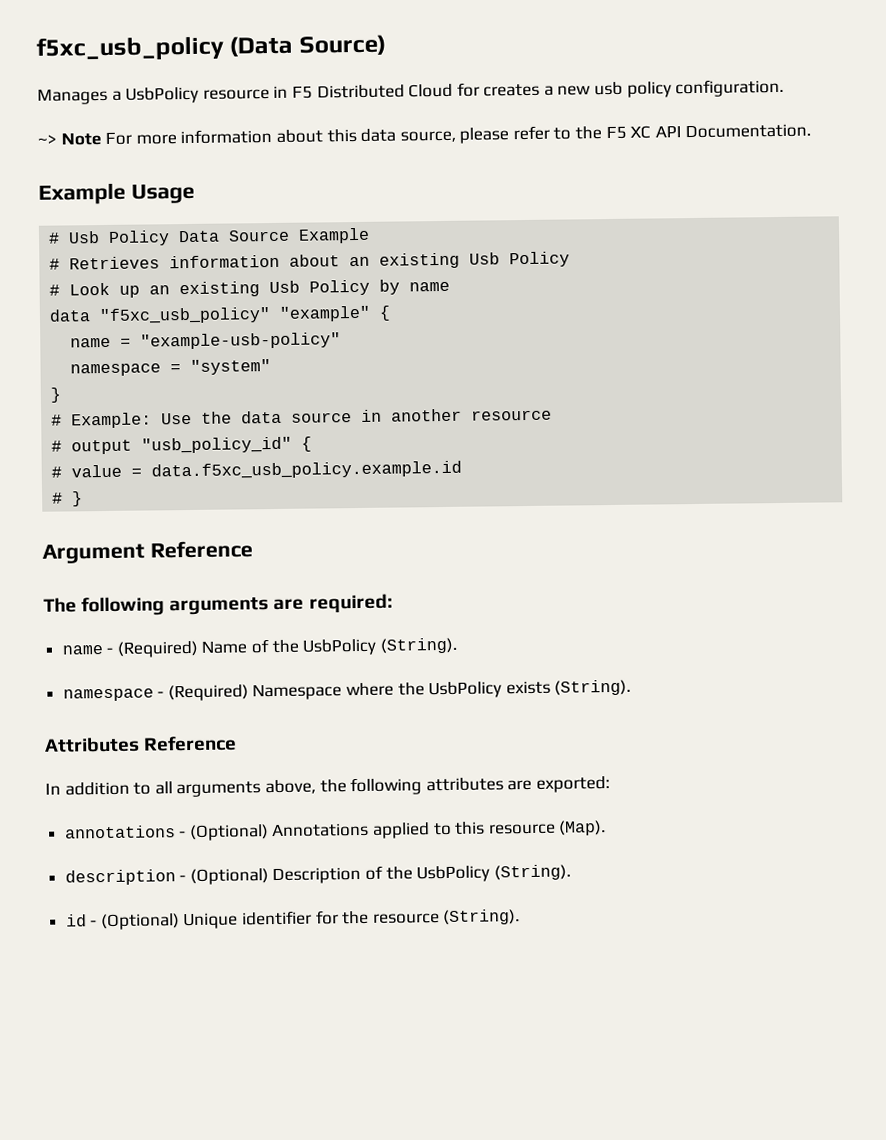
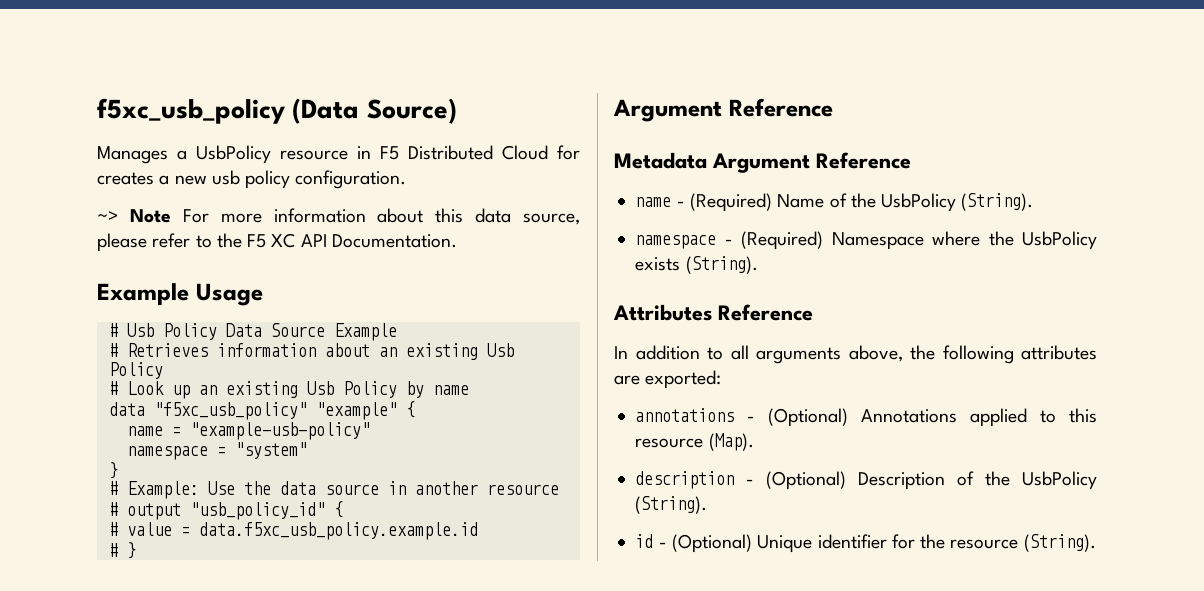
[43,593,393,617] The following arguments are required: -> [614,152,911,173] Metadata Argument Reference

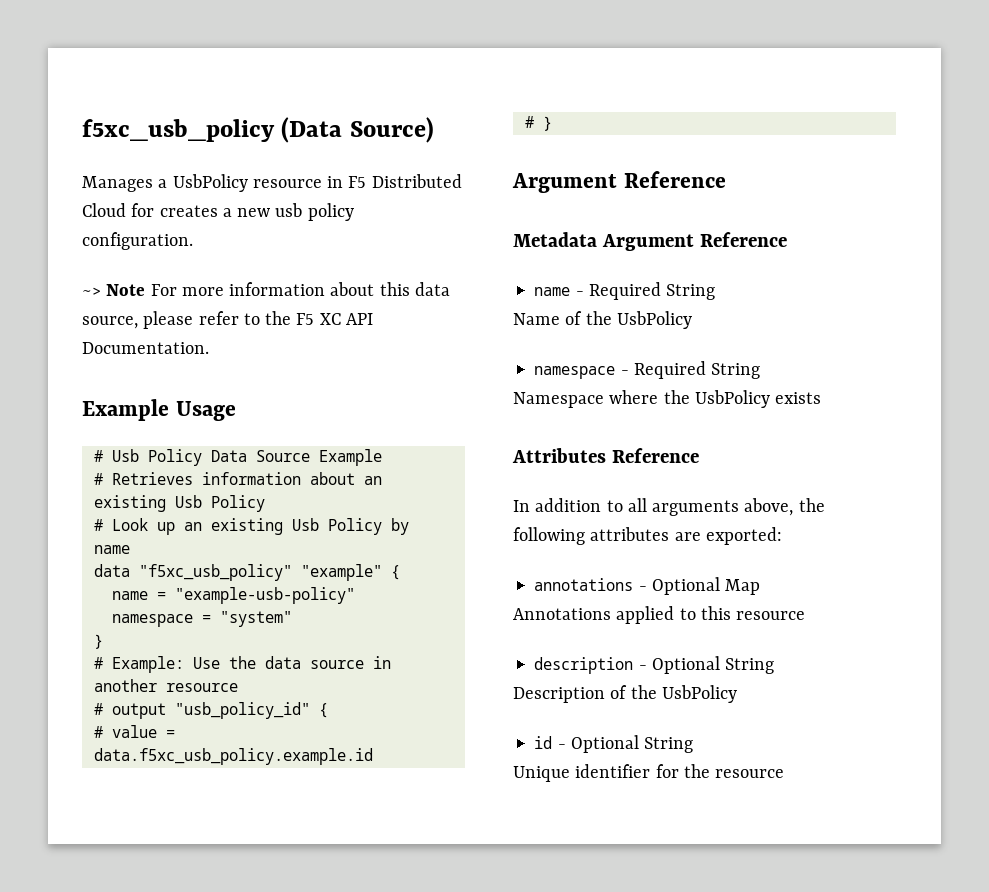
[689,193,772,212] (Required) -> [588,282,716,300] Required String //
[961,193,1034,211] (String). -> (692, 320) none
[741,231,824,250] (Required) -> [633,361,761,379] Required String //
[685,256,758,274] (String). -> (822, 398) none
[768,408,849,427] (Optional) -> [651,577,761,595] Optional Map //
[708,433,754,451] (Map). -> (806, 615) none
[766,471,847,490] (Optional) -> [651,656,775,674] Optional String //
[635,496,708,514] (String). -> (737, 694) none
[671,534,752,553] (Optional) -> [570,735,694,753] Optional String //
[1023,534,1096,552] (String). -> (785, 773) none

